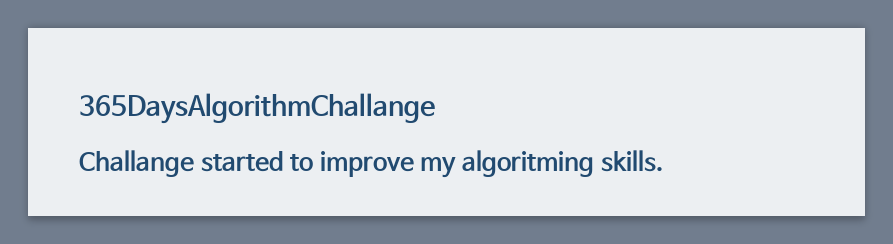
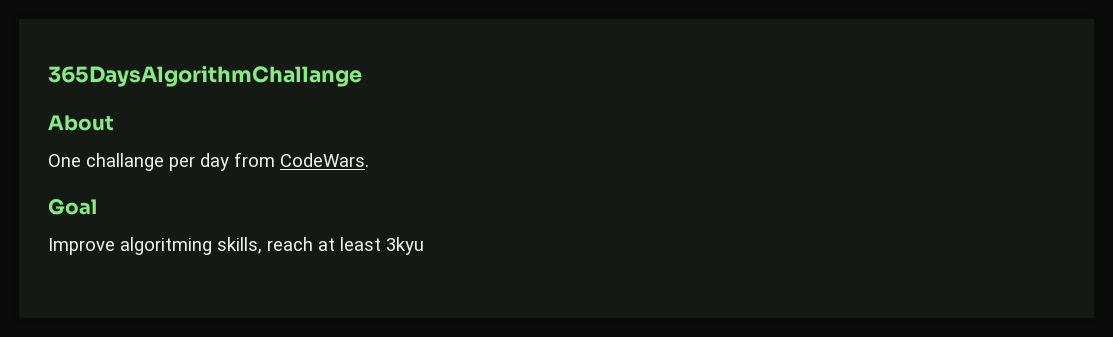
[79,150,663,178] Challange started to improve my algoritming skills. -> [48,115,114,131] [48,152,369,171] [48,198,97,215] [48,237,424,255] About // One challange per day from CodeWars. // Goal // Improve algoritming skills, reach at least 3kyu

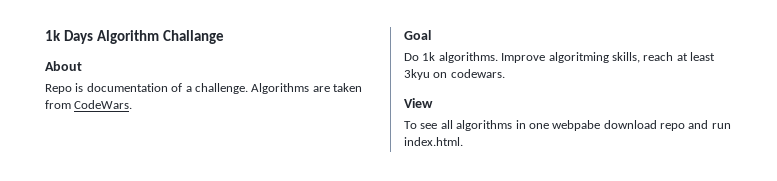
[48,65,362,87] [48,115,114,131] [48,153,229,171] 365DaysAlgorithmChallange // About // One challange per day -> [45,30,224,44] [45,61,82,71] [45,83,362,94] 1k Days Algorithm Challange // About // Repo is documentation of a challenge. Algorithms are taken
(97, 206) none -> [404,52,498,63] Do 1k algorithms.
(424, 246) none -> [433,69,505,78] [404,98,433,108] [404,120,731,131] [404,137,463,146] on codewars. // View // To see all algorithms in one webpabe download repo and run index.html.

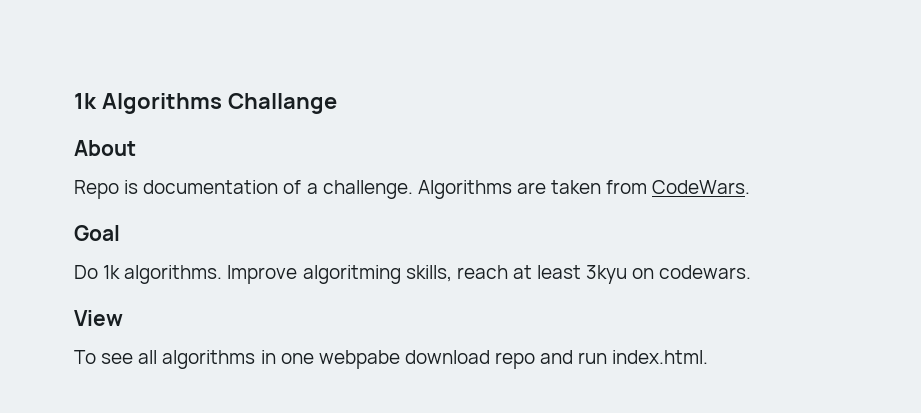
[45,30,159,44] 1k Days Algorithm -> [74,93,222,114] 1k Algorithms

